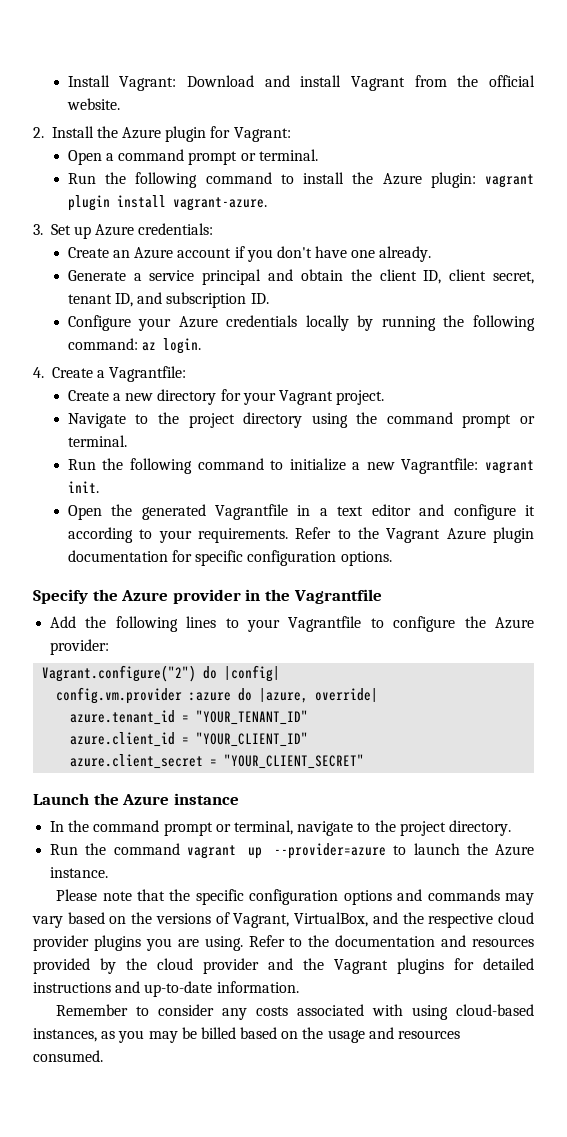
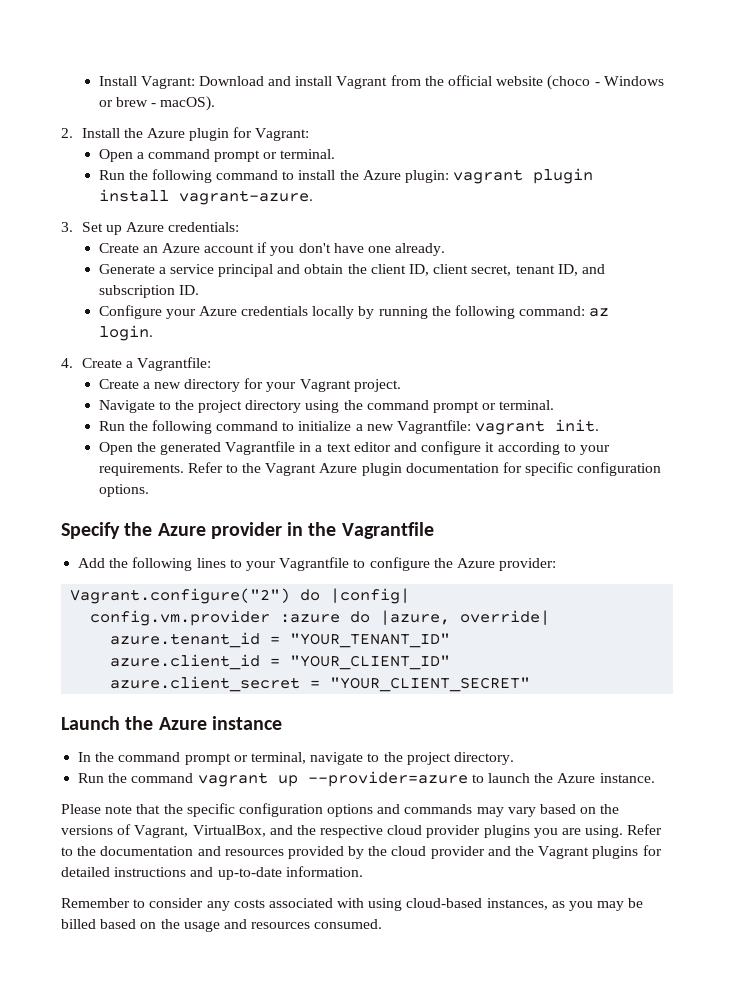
[66,98,120,110] website. -> [496,75,664,90] [98,96,216,111] website (choco - Windows or brew - macOS).

